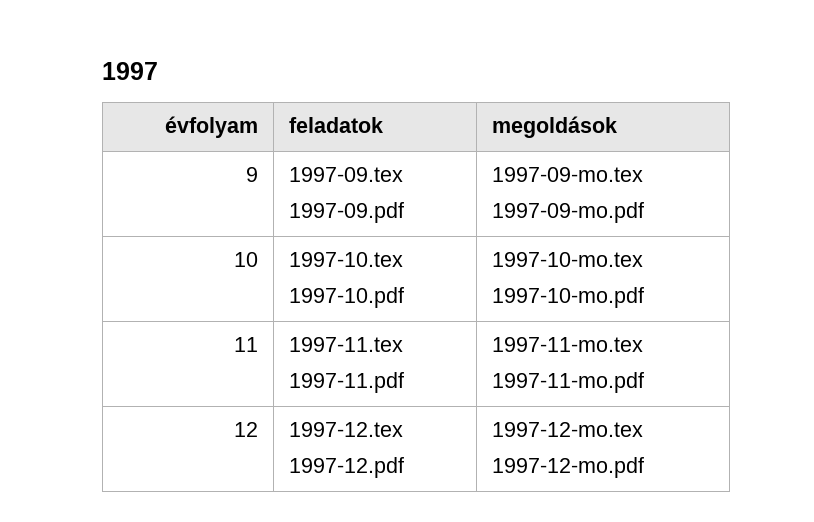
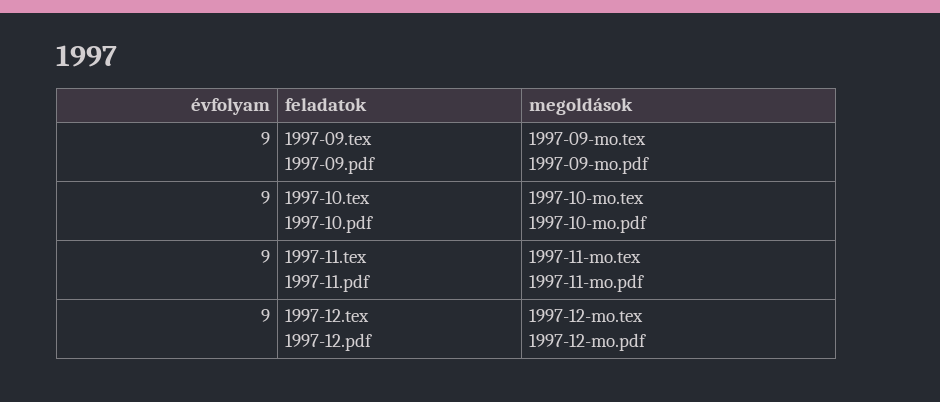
[234,252,259,267] 10 -> [261,191,271,204] 9
[234,337,259,352] 11 -> [261,250,271,263] 9
[234,422,259,437] 12 -> [261,309,271,322] 9

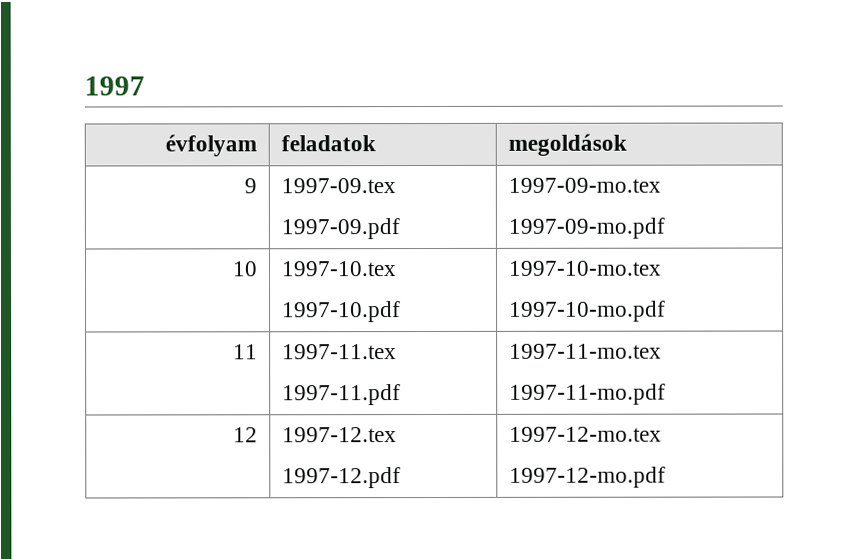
[261,191,271,204] 9 -> [231,261,257,277] 10
[261,250,271,263] 9 -> [232,344,258,360] 11
[261,309,271,322] 9 -> [232,427,258,443] 12

